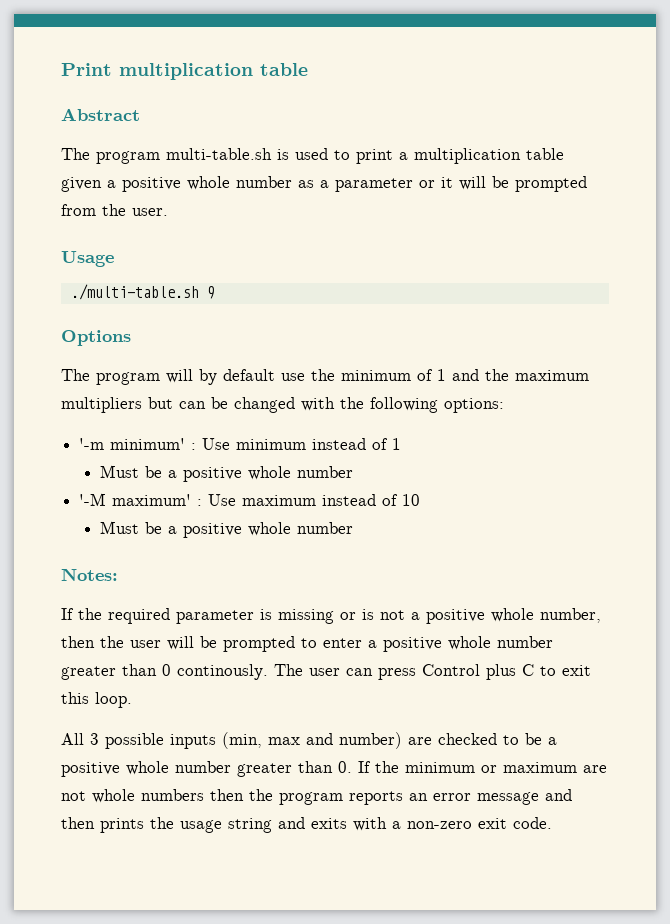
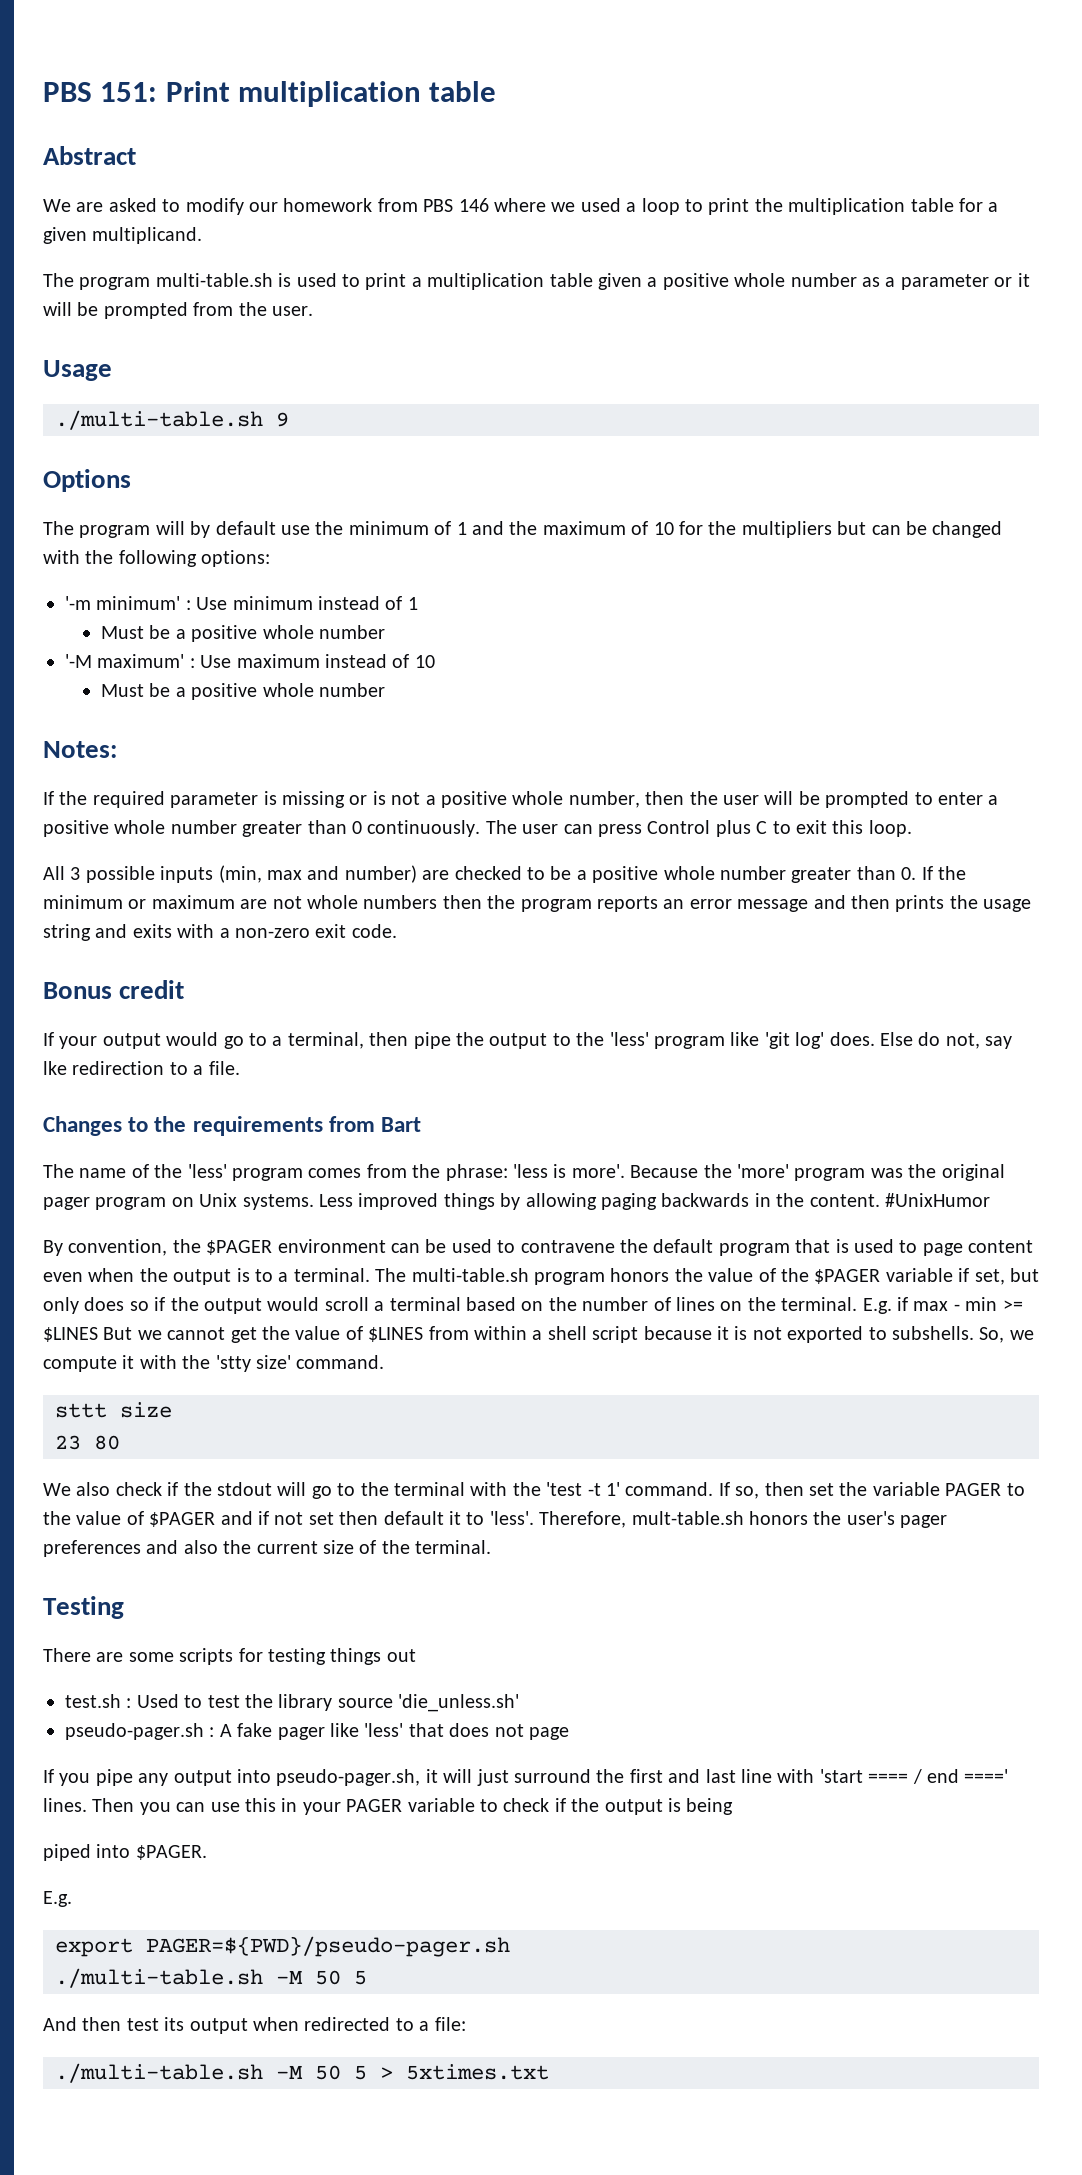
(61, 69) none -> [43,82,158,102] PBS 151:
(140, 114) none -> [43,198,999,215] [43,227,203,244] // We are asked to modify our homework from PBS 146 where we used a loop to print the multiplication table for a given multiplicand.
(589, 375) none -> [631,521,737,535] of 10 for the
[177,664,268,680] continously. -> [367,820,481,837] continuously.
(552, 823) none -> [43,980,185,999] [43,1032,1013,1049] [43,1061,240,1075] [43,1116,422,1136] [43,1164,1005,1181] [43,1193,990,1210] [43,1239,1034,1256] [43,1268,1039,1285] [43,1297,1023,1314] [43,1326,1034,1343] [43,1355,385,1372] [55,1402,172,1418] [55,1435,120,1450] [43,1482,1025,1499] [43,1511,948,1528] [43,1540,492,1557] [43,1596,124,1619] [43,1648,416,1665] [65,1694,520,1712] [65,1723,569,1740] [43,1769,1009,1786] [43,1798,734,1815] [43,1844,207,1861] [43,1891,72,1907] [55,1936,510,1957] [55,1968,367,1988] [43,2017,466,2034] [55,2063,549,2083] // Bonus credit // If your output would go to a terminal, then pipe the output to the 'less' program like 'git log' does. Else do not, say lke redirection to a file. // Changes to the requirements from Bart // The name of the 'less' program comes from the phrase: 'less is more'. Because the 'more' program was the original pager program on Unix systems. Less improved things by allowing paging backwards in the content. #UnixHumor // By convention, the $PAGER environment can be used to contravene the default program that is used to page content even when the output is to a terminal. The multi-table.sh program honors the value of the $PAGER variable if set, but only does so if the output would scroll a terminal based on the number of lines on the terminal. E.g. if max - min >= $LINES But we cannot get the value of $LINES from within a shell script because it is not exported to subshells. So, we compute it with the 'stty size' command. // sttt size // 23 80 // We also check if the stdout will go to the terminal with the 'test -t 1' command. If so, then set the variable PAGER to the value of $PAGER and if not set then default it to 'less'. Therefore, mult-table.sh honors the user's pager preferences and also the current size of the terminal. // Testing // There are some scripts for testing things out // test.sh : Used to test the library source 'die_unless.sh' // pseudo-pager.sh : A fake pager like 'less' that does not page // If you pipe any output into pseudo-pager.sh, it will just surround the first and last line with 'start ==== / end ====' lines. Then you can use this in your PAGER variable to check if the output is being // piped into $PAGER. // E.g. // export PAGER=${PWD}/pseudo-pager.sh // ./multi-table.sh -M 50 5 // And then test its output when redirected to a file: // ./multi-table.sh -M 50 5 > 5xtimes.txt

